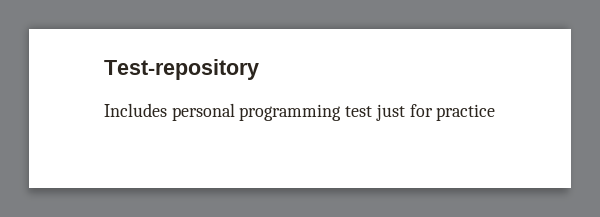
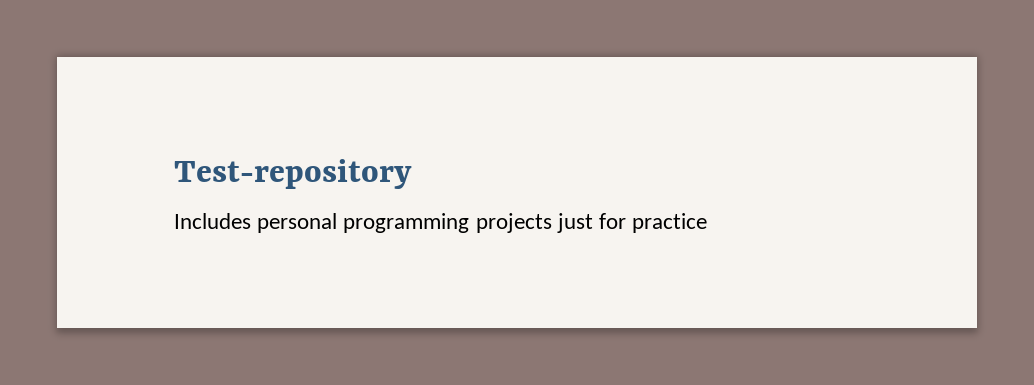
[345,106,373,117] test -> [475,213,552,233] projects

